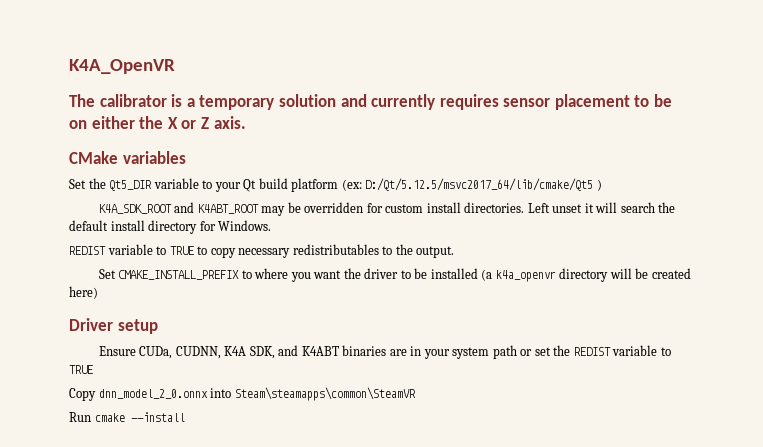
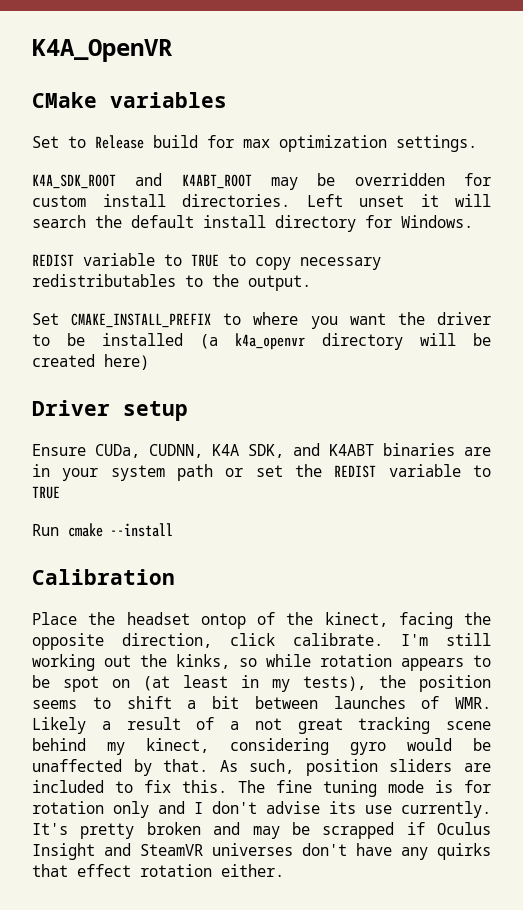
[69,94,673,110] [69,116,246,129] [69,151,186,164] [69,178,602,192] The calibrator is a temporary solution and currently requires sensor placement to be on either the X or Z axis. // CMake variables // Set the Qt5_DIR variable to your Qt build platform (ex: D:/Qt/5.12.5/msvc2017_64/lib/cmake/Qt5 ) -> [32,92,227,108] [32,135,477,152] CMake variables // Set to Release build for max optimization settings.
[69,387,416,401] // Copy dnn_model_2_0.onnx into Steam\steamapps\common\SteamVR -> (60, 492) none
(185, 417) none -> [32,569,175,585] [32,612,491,629] [32,633,491,650] [32,654,491,671] [32,675,491,692] [32,696,491,709] [32,717,491,734] [32,738,491,755] [32,759,491,776] [32,780,491,797] [32,801,491,818] [32,822,491,839] [32,843,491,860] [32,864,284,877] // Calibration // Place the headset ontop of the kinect, facing the opposite direction, click calibrate. I'm still working out the kinks, so while rotation appears to be spot on (at least in my tests), the position seems to shift a bit between launches of WMR. Likely a result of a not great tracking scene behind my kinect, considering gyro would be unaffected by that. As such, position sliders are included to fix this. The fine tuning mode is for rotation only and I don't advise its use currently. It's pretty broken and may be scrapped if Oculus Insight and SteamVR universes don't have any quirks that effect rotation either.

